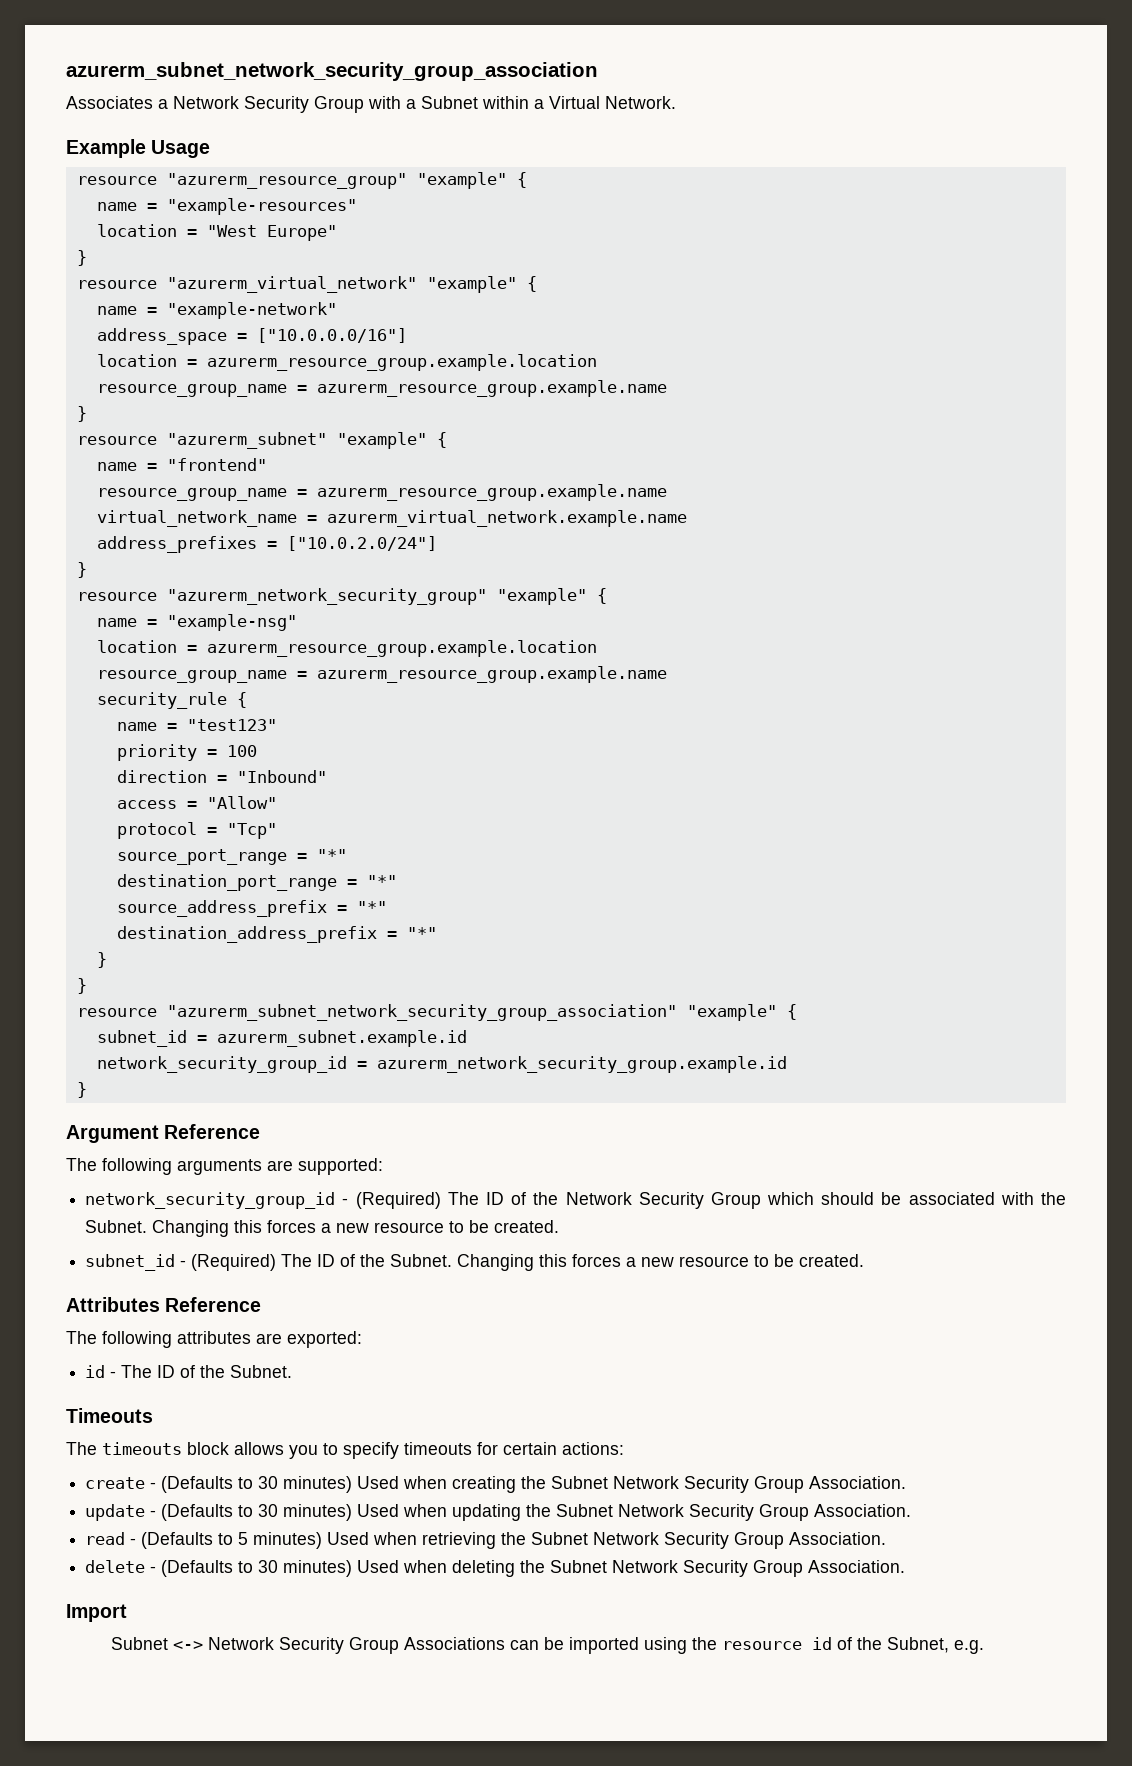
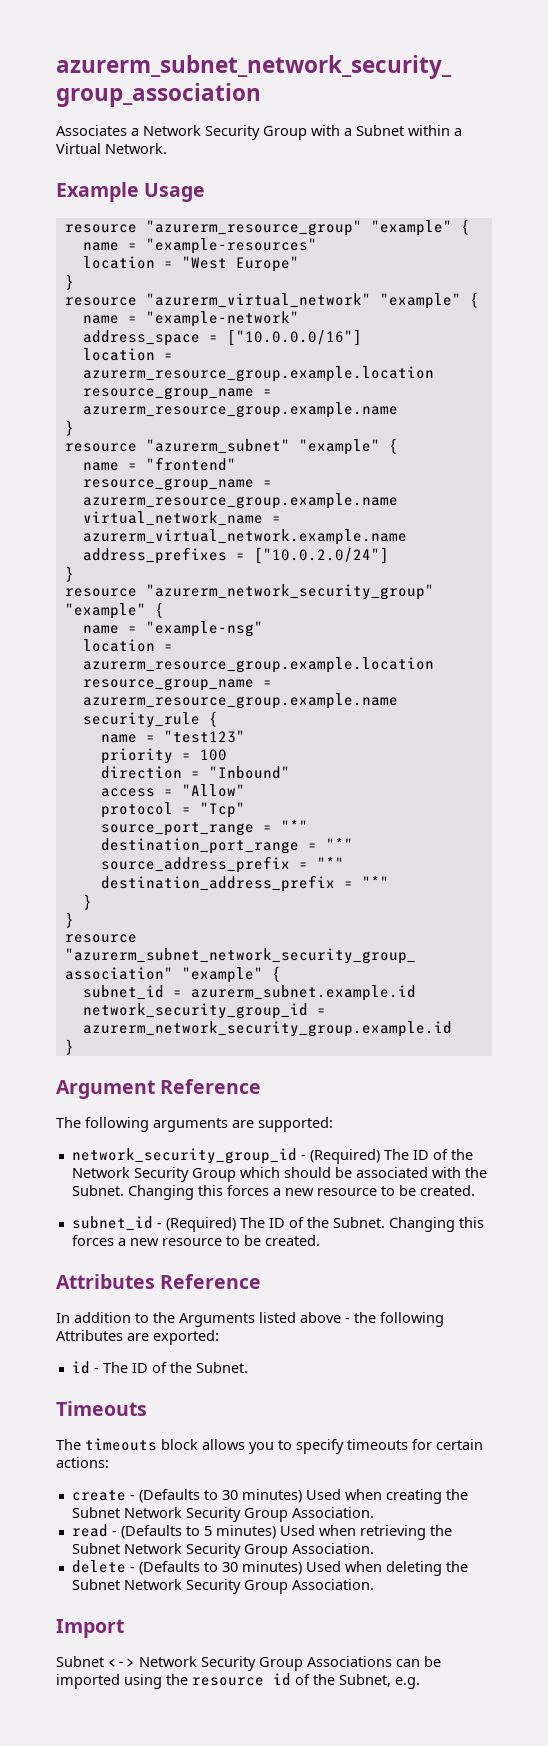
[66,1331,251,1348] The following attributes -> [56,1312,444,1327] [56,1330,123,1341] In addition to the Arguments listed above - the following Attributes
[85,1504,912,1521] // update - (Defaults to 30 minutes) Used when updating the Subnet Network Security Group Association. -> (374, 1512) none

